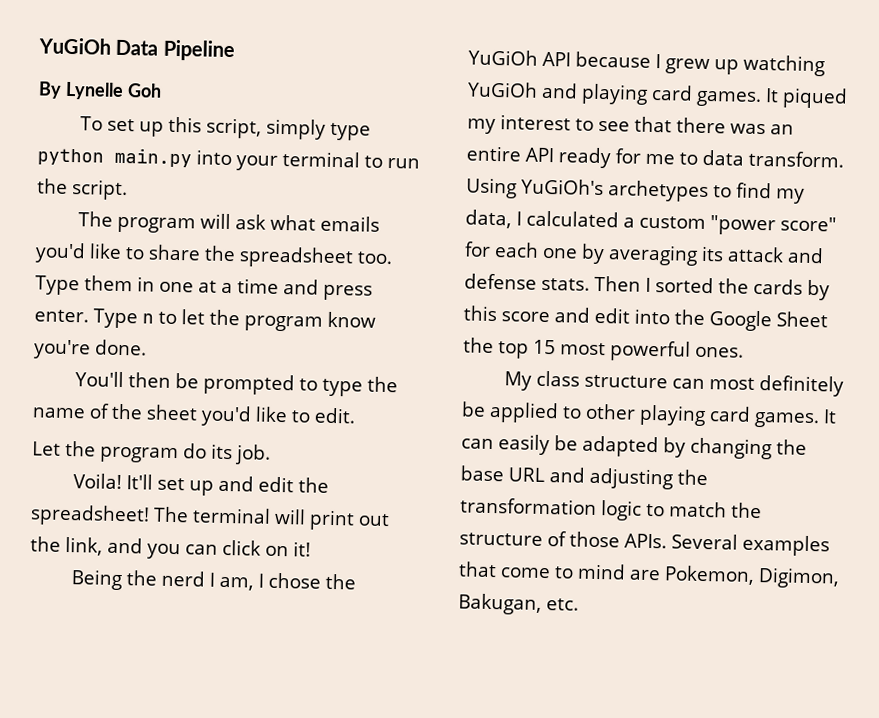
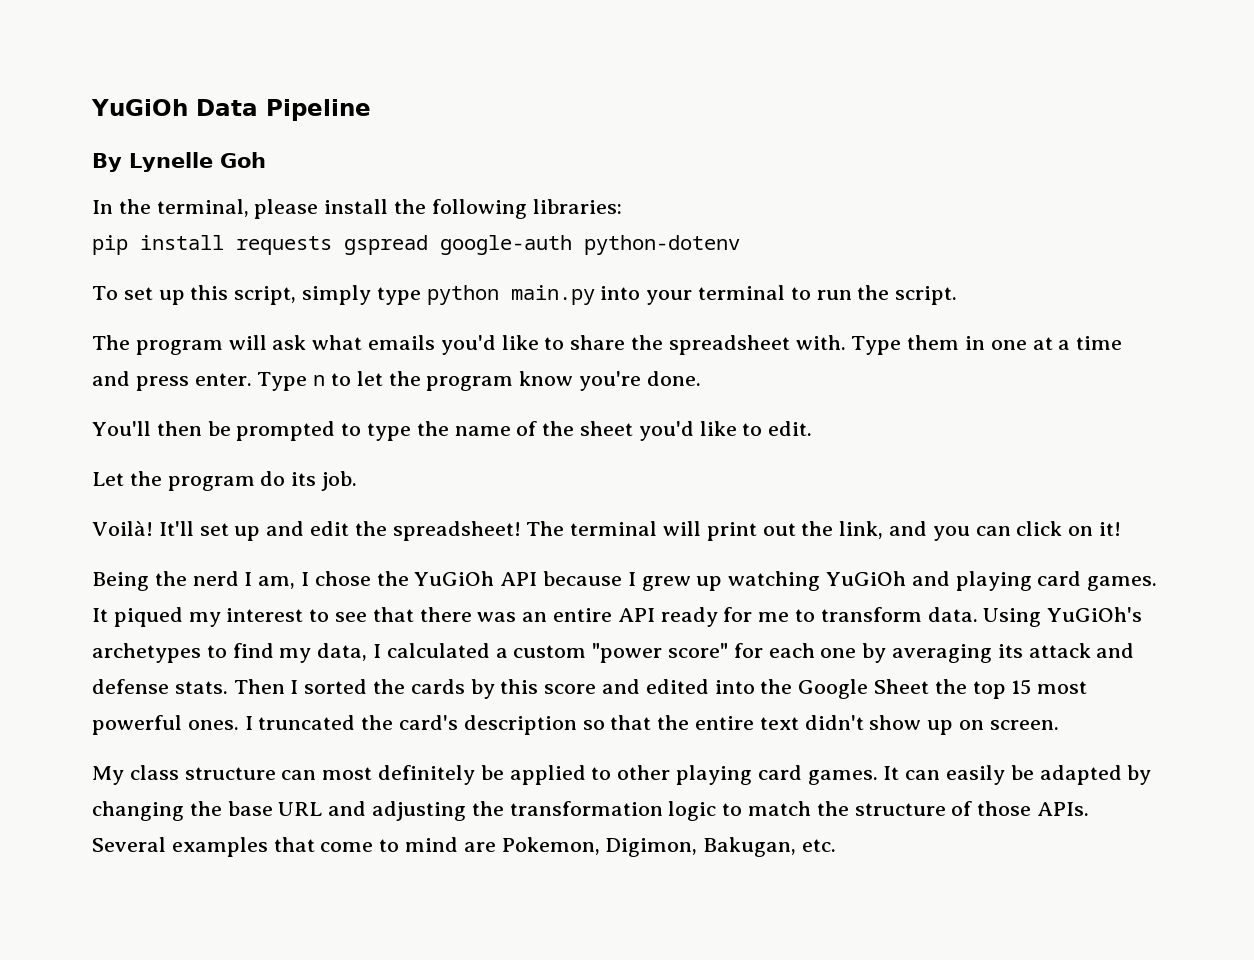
(162, 90) none -> [92,199,622,219] [92,235,740,255] // In the terminal, please install the following libraries: // pip install requests gspread google-auth python-dotenv
[356,251,393,265] too. -> [795,335,846,350] with.
[73,473,123,490] Voila! -> [92,521,153,536] Voilà!
[702,149,844,168] data transform. -> [820,607,978,622] transform data.
[594,307,630,324] edit -> [645,679,709,694] edited
(744, 352) none -> [244,715,1059,735] I truncated the card's description so that the entire text didn't show up on screen.

